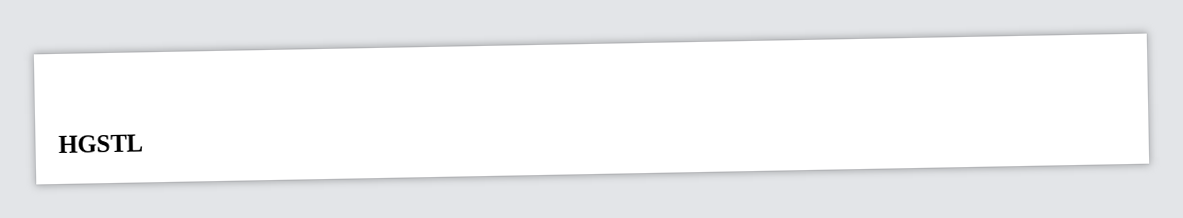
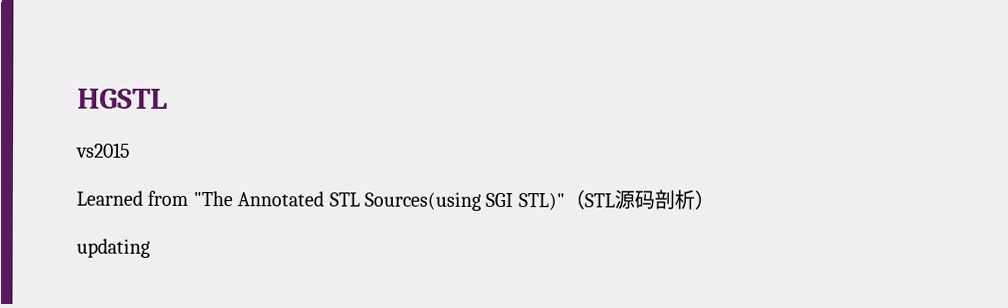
(143, 143) none -> [75,142,131,158] [76,189,715,211] [76,238,150,258] // vs2015 // Learned from "The Annotated STL Sources(using SGI STL)"（STL源码剖析） // updating

